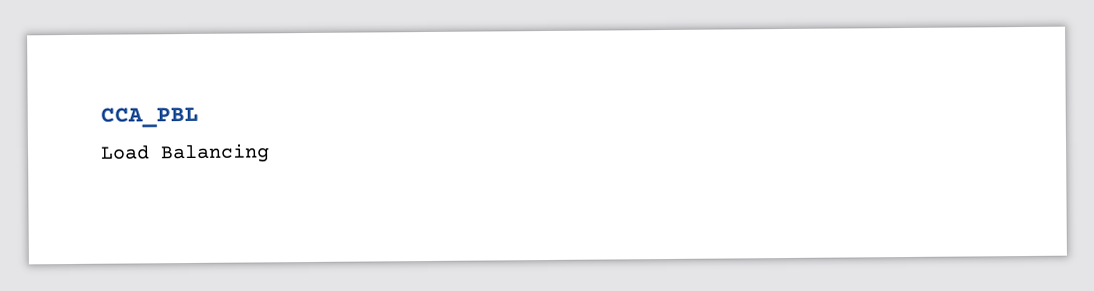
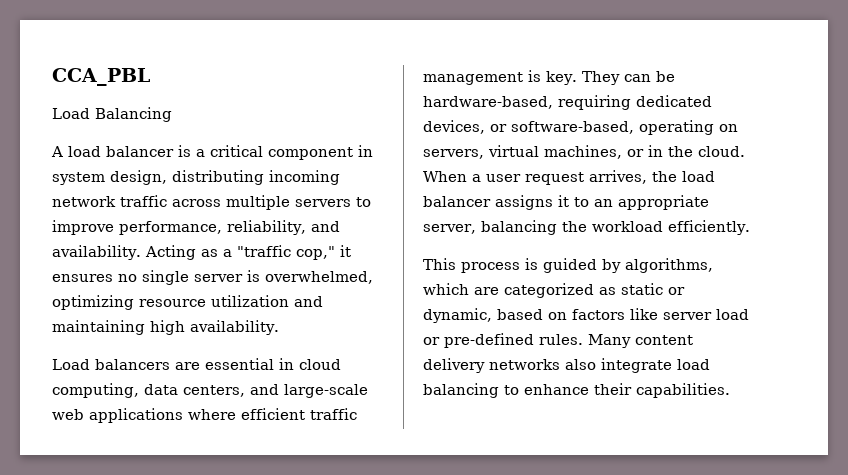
(270, 153) none -> [51,145,373,160] [52,170,340,185] [52,195,371,210] [52,220,340,235] [52,245,351,260] [52,270,373,285] [52,295,323,310] [52,320,279,335] [52,358,341,370] [52,383,368,398] [52,408,357,423] [423,70,675,85] [423,95,712,110] [423,120,738,135] [423,145,745,159] [423,170,715,185] [423,195,709,210] [423,220,750,235] [423,258,713,273] [423,283,685,298] [423,308,749,323] [423,333,693,348] [423,358,710,373] [423,383,730,398] // A load balancer is a critical component in system design, distributing incoming network traffic across multiple servers to improve performance, reliability, and availability. Acting as a "traffic cop," it ensures no single server is overwhelmed, optimizing resource utilization and maintaining high availability. // Load balancers are essential in cloud computing, data centers, and large-scale web applications where efficient traffic management is key. They can be hardware-based, requiring dedicated devices, or software-based, operating on servers, virtual machines, or in the cloud. When a user request arrives, the load balancer assigns it to an appropriate server, balancing the workload efficiently. // This process is guided by algorithms, which are categorized as static or dynamic, based on factors like server load or pre-defined rules. Many content delivery networks also integrate load balancing to enhance their capabilities.

